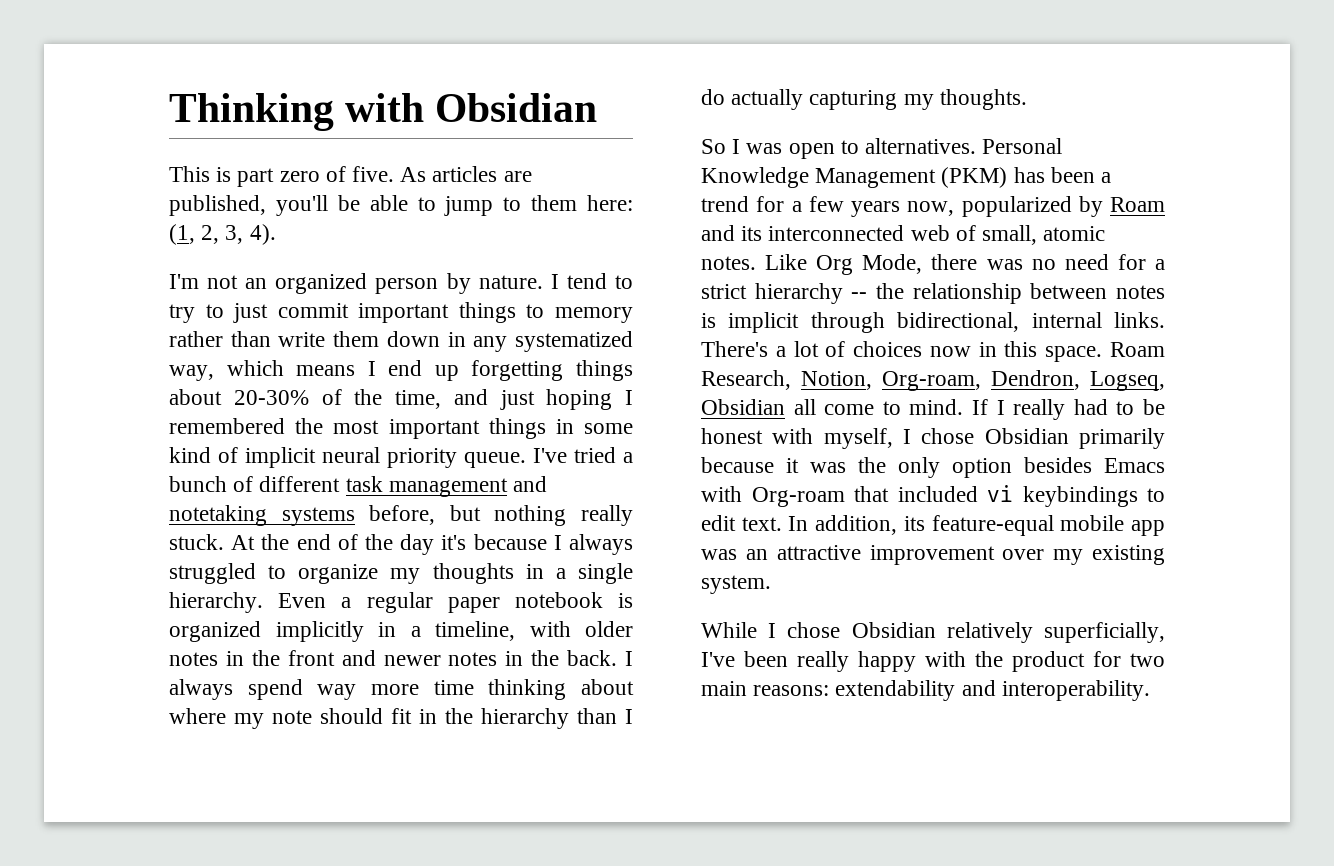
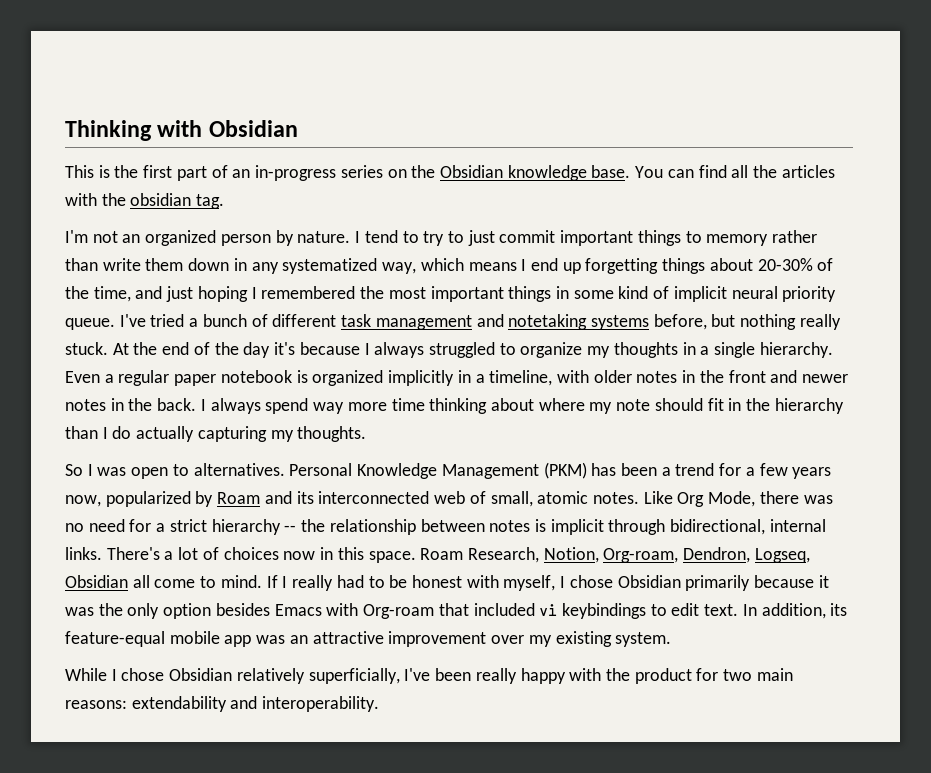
[237,166,532,187] [169,195,633,216] [169,224,276,245] part zero of five. As articles are published, you'll be able to jump to them here: (1, 2, 3, 4). -> [114,165,835,181] [65,193,225,209] the first part of an in-progress series on the Obsidian knowledge base. You can find all the articles with the obsidian tag.

